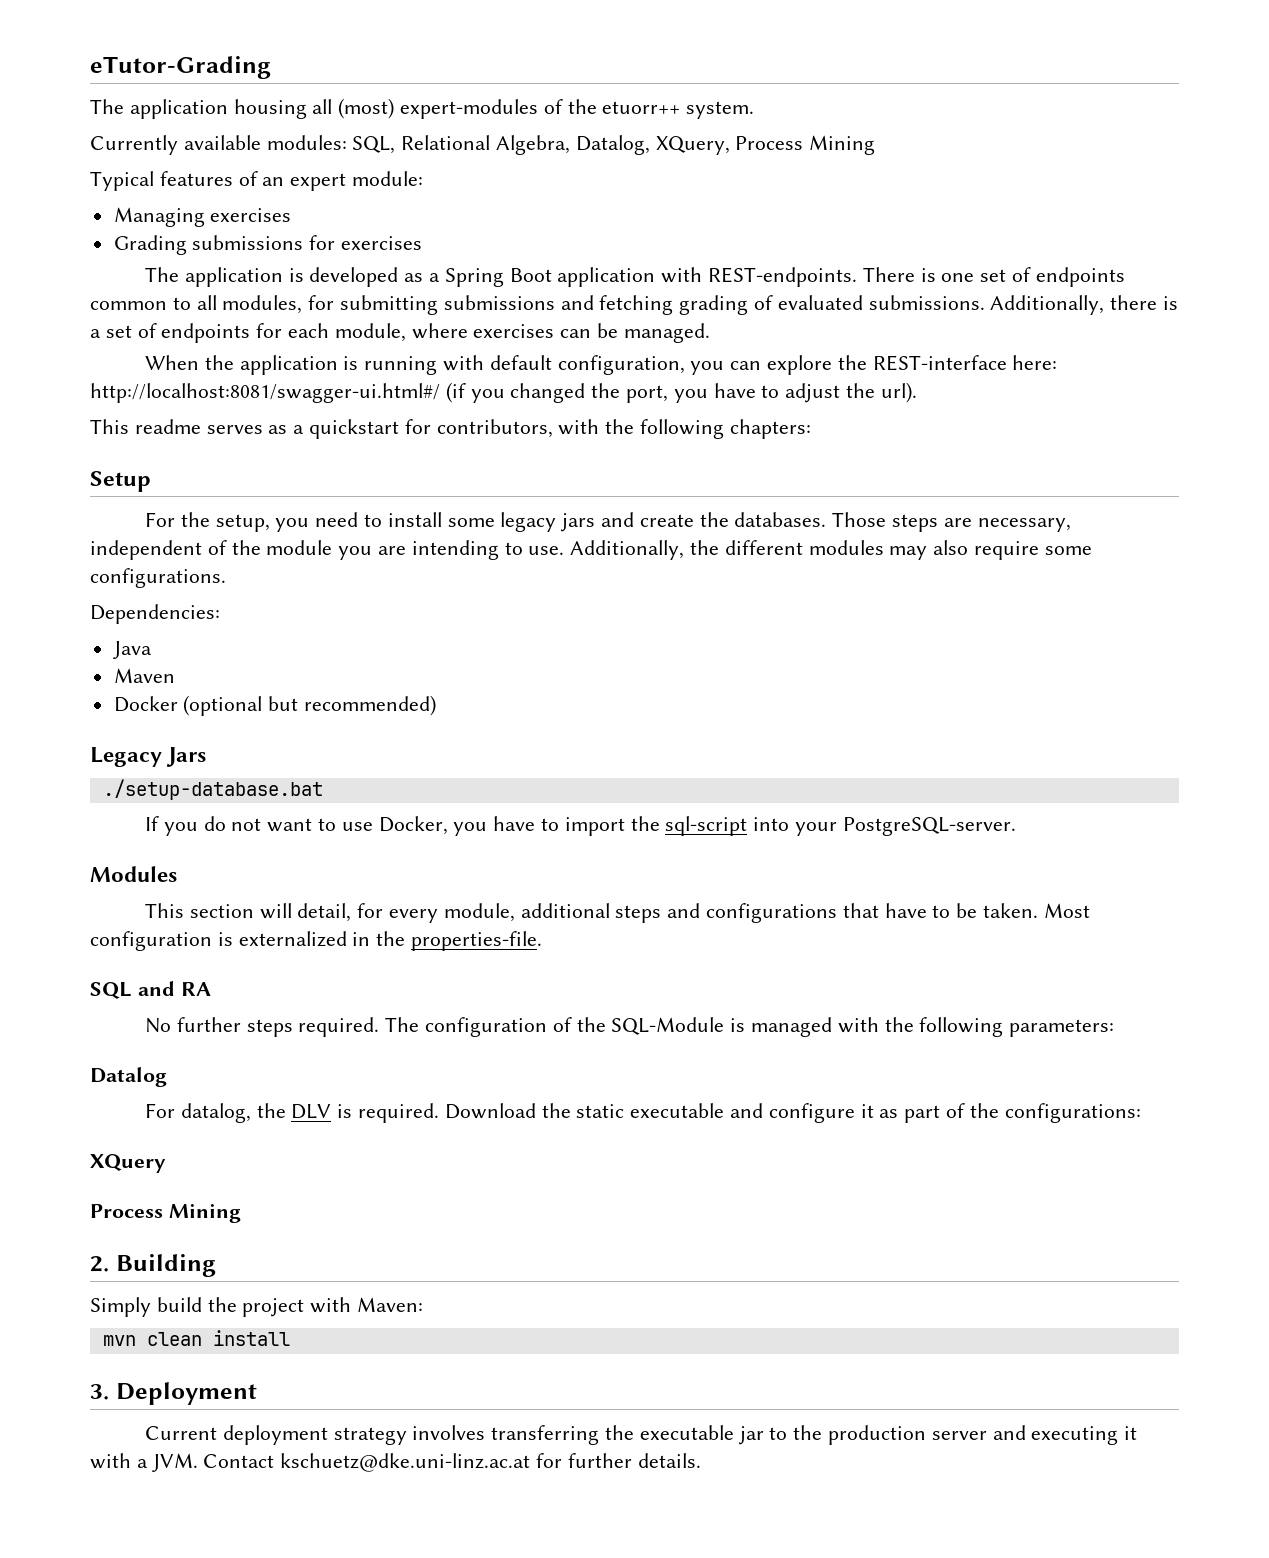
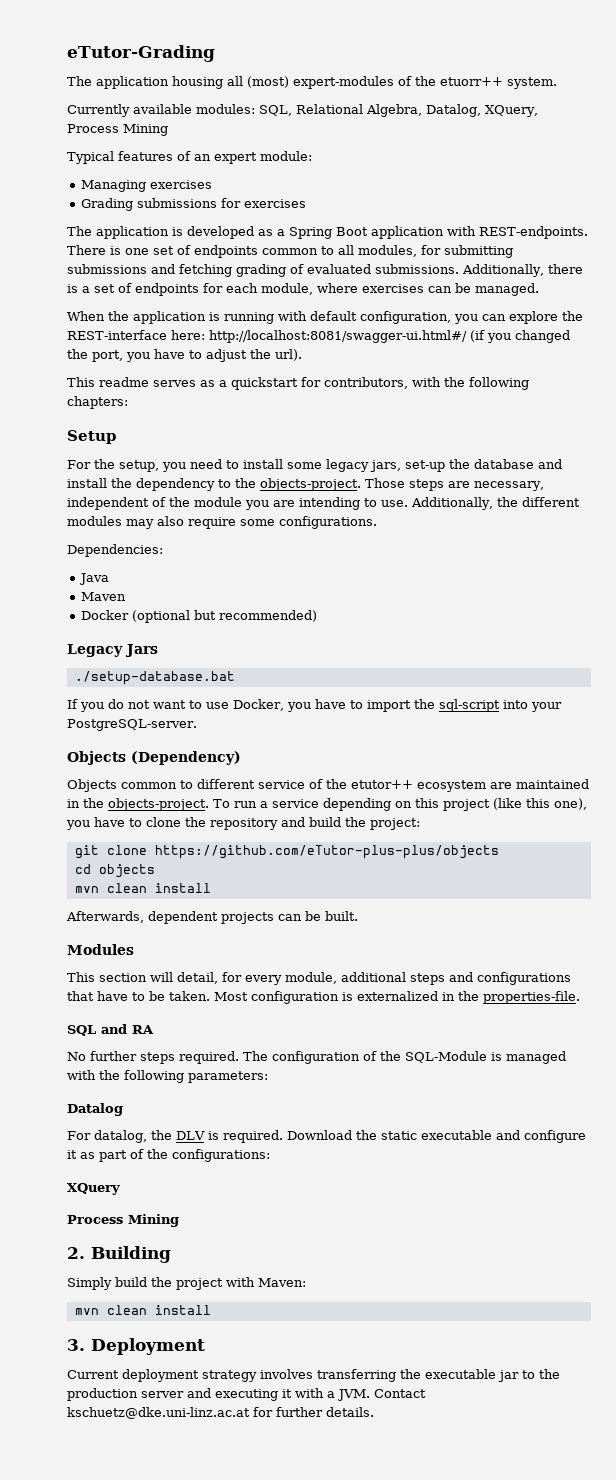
[561,512,827,532] jars and create the databases. -> [370,459,562,472] [67,478,361,491] jars, set-up the database and install the dependency to the objects-project.
(1016, 826) none -> [67,751,241,765] [67,779,589,792] [67,798,587,811] [66,817,420,830] [74,845,499,859] [74,864,155,878] [74,883,211,893] [66,911,358,924] // Objects (Dependency) // Objects common to different service of the etutor++ ecosystem are maintained in the objects-project. To run a service depending on this project (like this one), you have to clone the repository and build the project: // git clone https://github.com/eTutor-plus-plus/objects // cd objects // mvn clean install // Afterwards, dependent projects can be built.

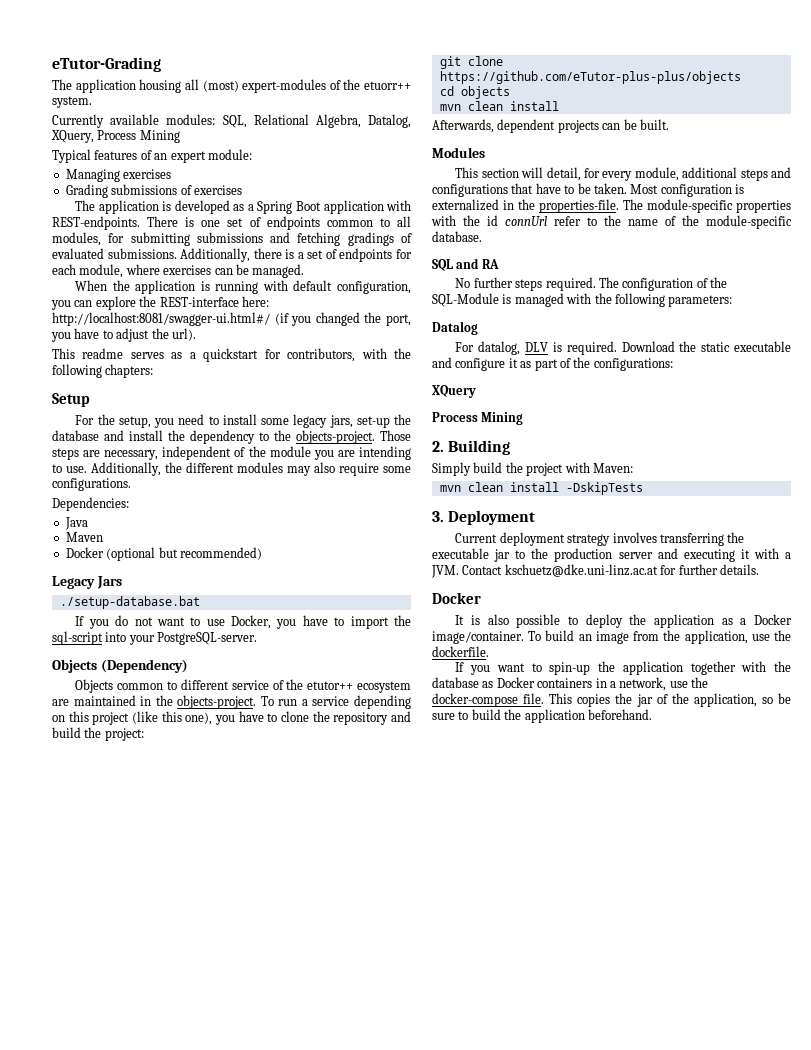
[221,198,242,208] for -> [180,185,192,195] of
[236,264,286,277] grading -> [347,232,394,246] gradings
(580, 997) none -> [623,199,791,213] [431,215,792,229] [432,231,482,242] The module-specific properties with the id connUrl refer to the name of the module-specific database.
[151,1130,172,1140] the -> (521, 348) none
(211, 1310) none -> [565,482,643,495] -DskipTests
(374, 1412) none -> [432,592,481,604] [455,614,792,628] [432,630,791,644] [432,646,489,657] [455,661,791,675] [432,677,708,691] [432,693,791,707] [432,709,652,723] // Docker // It is also possible to deploy the application as a Docker image/container. To build an image from the application, use the dockerfile. // If you want to spin-up the application together with the database as Docker containers in a network, use the docker-compose file. This copies the jar of the application, so be sure to build the application beforehand.

